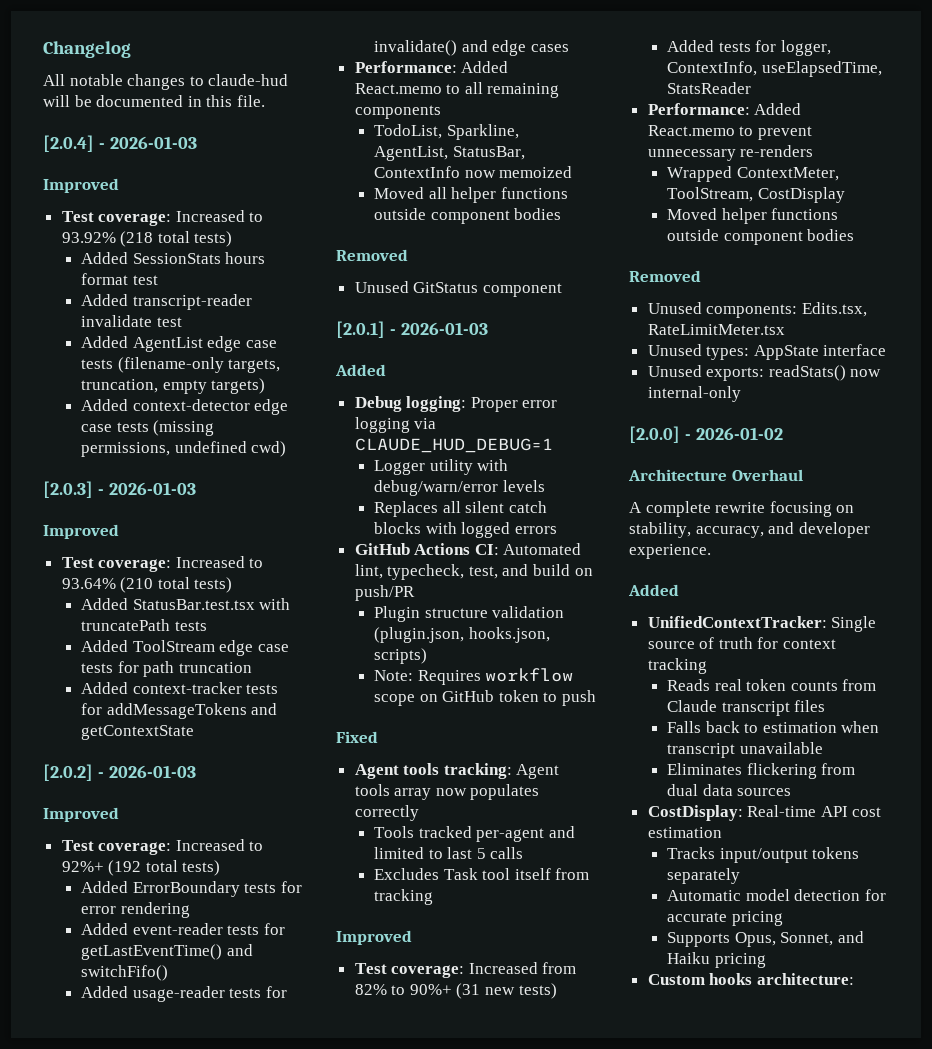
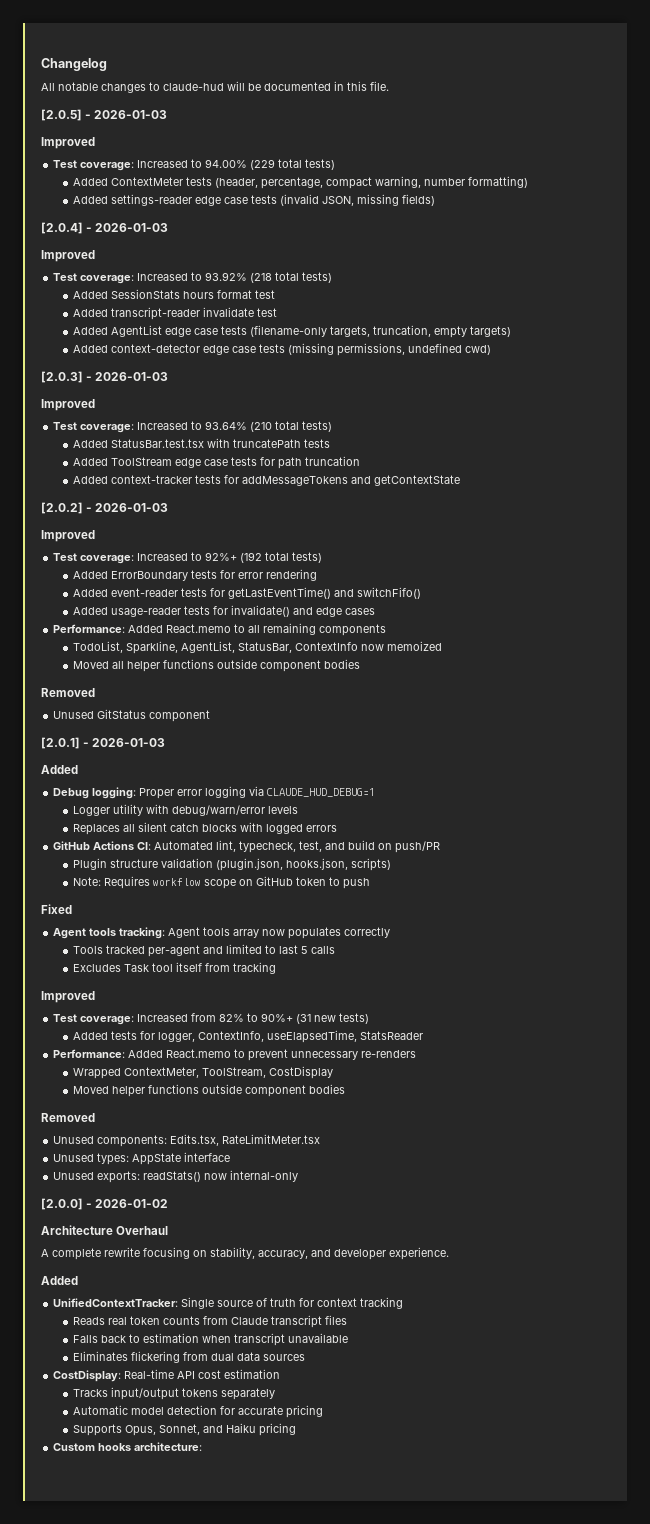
(265, 101) none -> [41,109,168,121] [41,137,95,149] [53,159,336,171] [72,176,528,189] [72,194,435,206] // [2.0.5] - 2026-01-03 // Improved // Test coverage: Increased to 94.00% (229 total tests) // Added ContextMeter tests (header, percentage, compact warning, number formatting) // Added settings-reader edge case tests (invalid JSON, missing fields)

